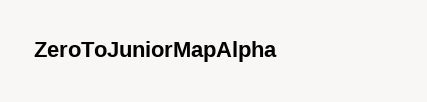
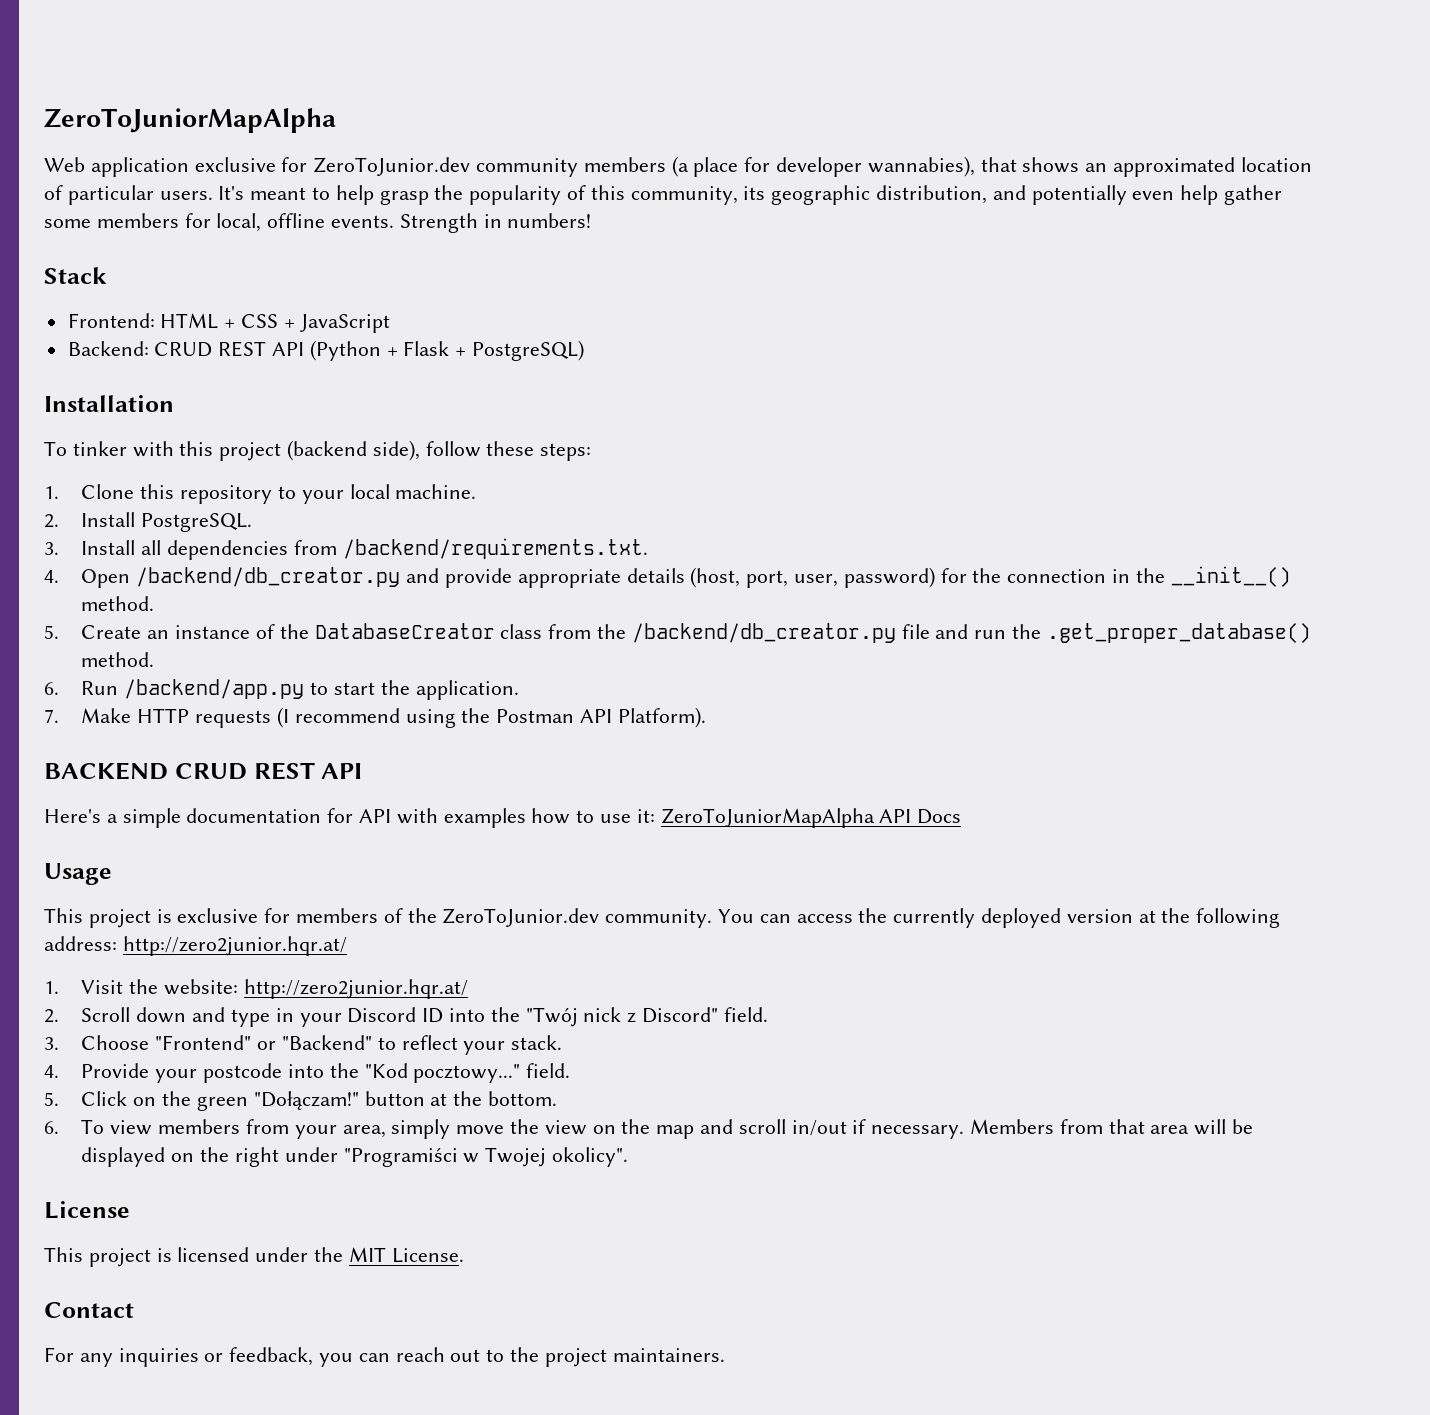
[34,41,277,62] ZeroToJuniorMapAlpha -> [44,108,336,133] [44,156,1312,177] [44,185,1283,205] [44,213,592,233] [44,267,107,284] [67,313,390,333] [67,340,585,361] [44,395,174,412] [44,440,592,461] [44,484,477,504] [44,512,253,532] [44,538,648,560] [44,566,1291,588] [81,596,155,611] [44,623,1311,643] [81,652,155,667] [44,679,519,700] [44,707,706,728] [44,762,363,780] [44,808,962,828] [44,863,112,885] [44,908,1281,928] [44,936,347,956] [44,979,468,999] [44,1007,768,1027] [44,1035,563,1055] [44,1063,571,1083] [44,1091,557,1111] [44,1119,1253,1139] [81,1147,628,1167] [44,1201,130,1219] [44,1247,464,1267] [44,1302,134,1318] [44,1347,725,1367] ZeroToJuniorMapAlpha // Web application exclusive for ZeroToJunior.dev community members (a place for developer wannabies), that shows an approximated location of particular users. It's meant to help grasp the popularity of this community, its geographic distribution, and potentially even help gather some members for local, offline events. Strength in numbers! // Stack // Frontend: HTML + CSS + JavaScript // Backend: CRUD REST API (Python + Flask + PostgreSQL) // Installation // To tinker with this project (backend side), follow these steps: // 1. Clone this repository to your local machine. // 2. Install PostgreSQL. // 3. Install all dependencies from /backend/requirements.txt. // 4. Open /backend/db_creator.py and provide appropriate details (host, port, user, password) for the connection in the __init__() method. // 5. Create an instance of the DatabaseCreator class from the /backend/db_creator.py file and run the .get_proper_database() method. // 6. Run /backend/app.py to start the application. // 7. Make HTTP requests (I recommend using the Postman API Platform). // BACKEND CRUD REST API // Here's a simple documentation for API with examples how to use it: ZeroToJuniorMapAlpha API Docs // Usage // This project is exclusive for members of the ZeroToJunior.dev community. You can access the currently deployed version at the following address: http://zero2junior.hqr.at/ // 1. Visit the website: http://zero2junior.hqr.at/ // 2. Scroll down and type in your Discord ID into the "Twój nick z Discord" field. // 3. Choose "Frontend" or "Backend" to reflect your stack. // 4. Provide your postcode into the "Kod pocztowy..." field. // 5. Click on the green "Dołączam!" button at the bottom. // 6. To view members from your area, simply move the view on the map and scroll in/out if necessary. Members from that area will be displayed on the right under "Programiści w Twojej okolicy". // License // This project is licensed under the MIT License. // Contact // For any inquiries or feedback, you can reach out to the project maintainers.

